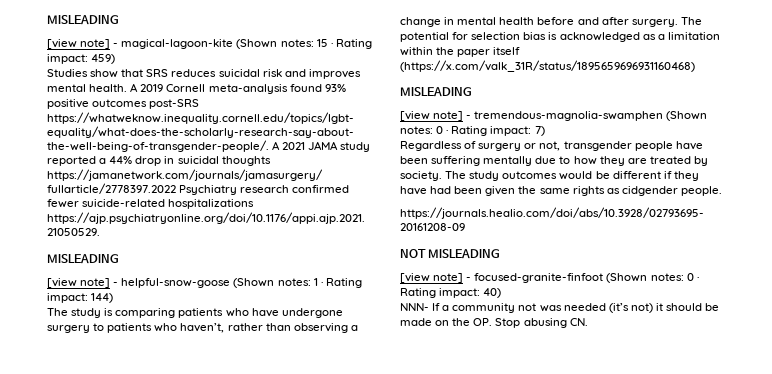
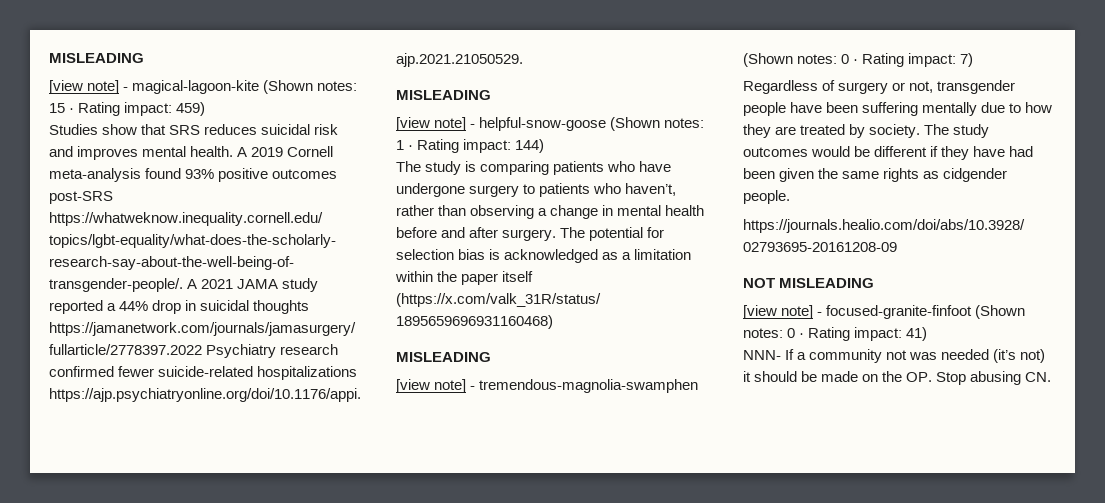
[483,288,502,298] 40) -> [906,327,928,341] 41)

